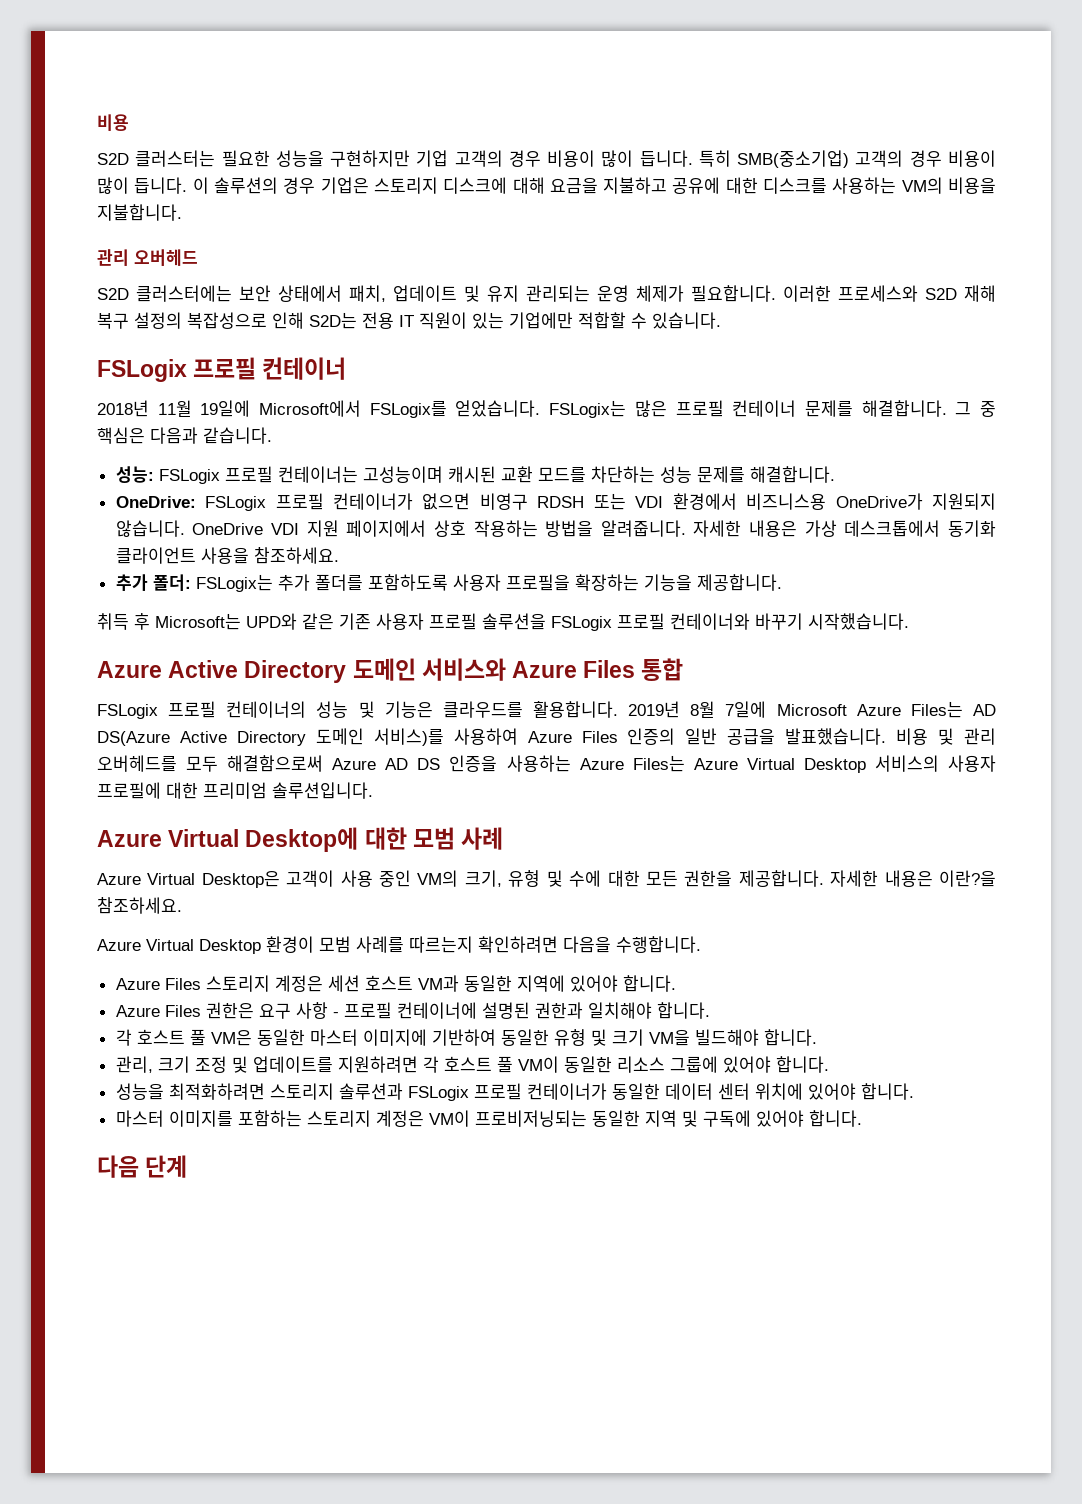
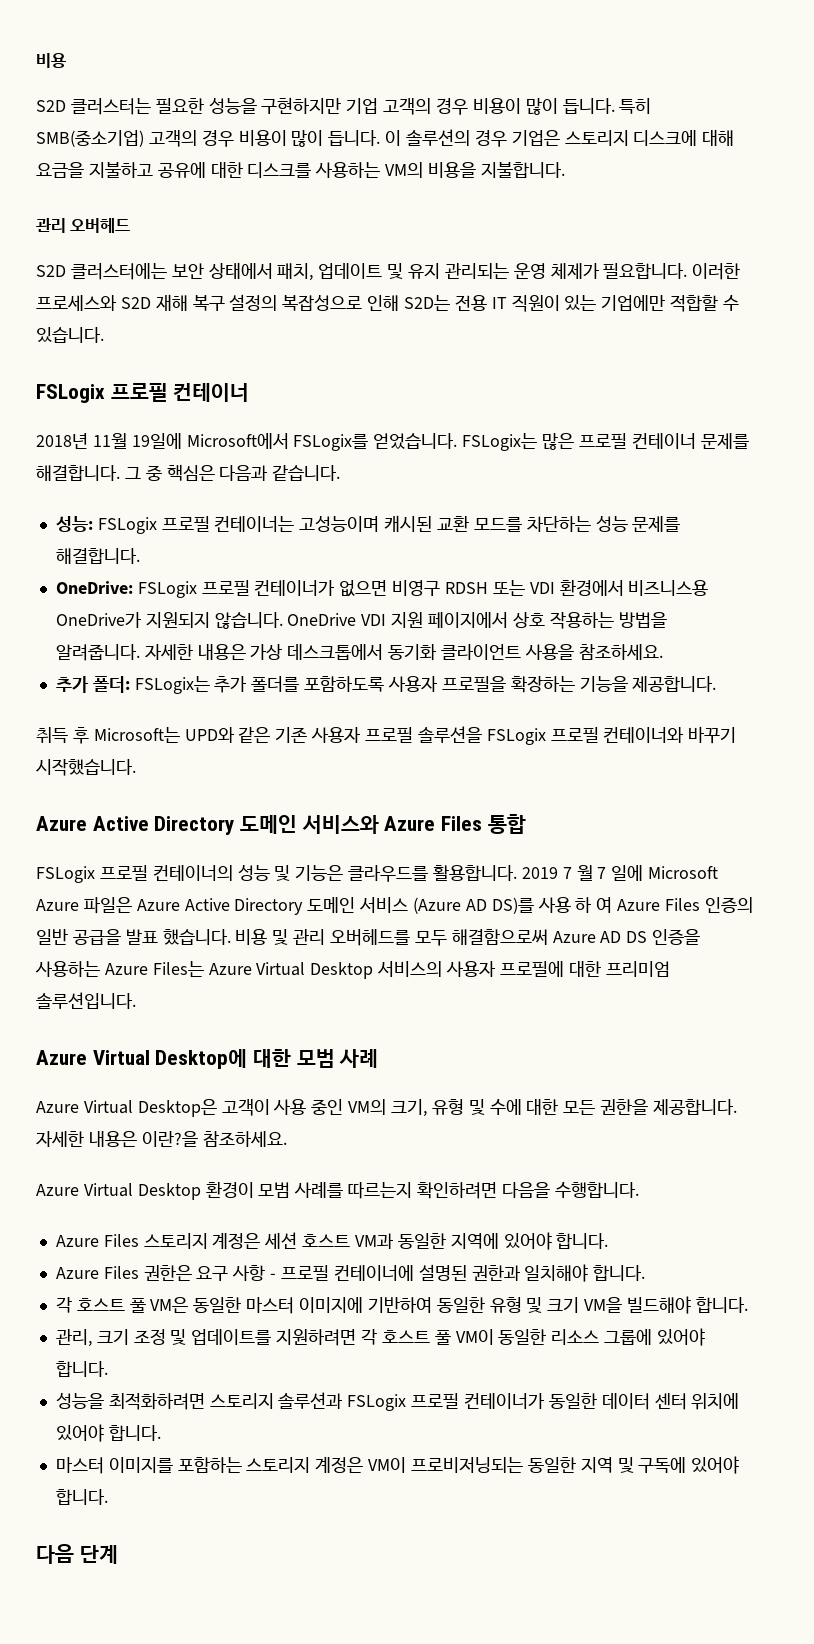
[628,701,996,718] [97,728,518,746] 2019년 8월 7일에 Microsoft Azure Files는 AD DS(Azure Active Directory 도메인 서비스)를 사용하여 -> [521,865,719,881] [36,897,613,915] 2019 7 월 7 일에 Microsoft Azure 파일은 Azure Active Directory 도메인 서비스 (Azure AD DS)를 사용 하 여
[785,728,887,745] 발표했습니다. -> [125,929,231,945] 발표 했습니다.

